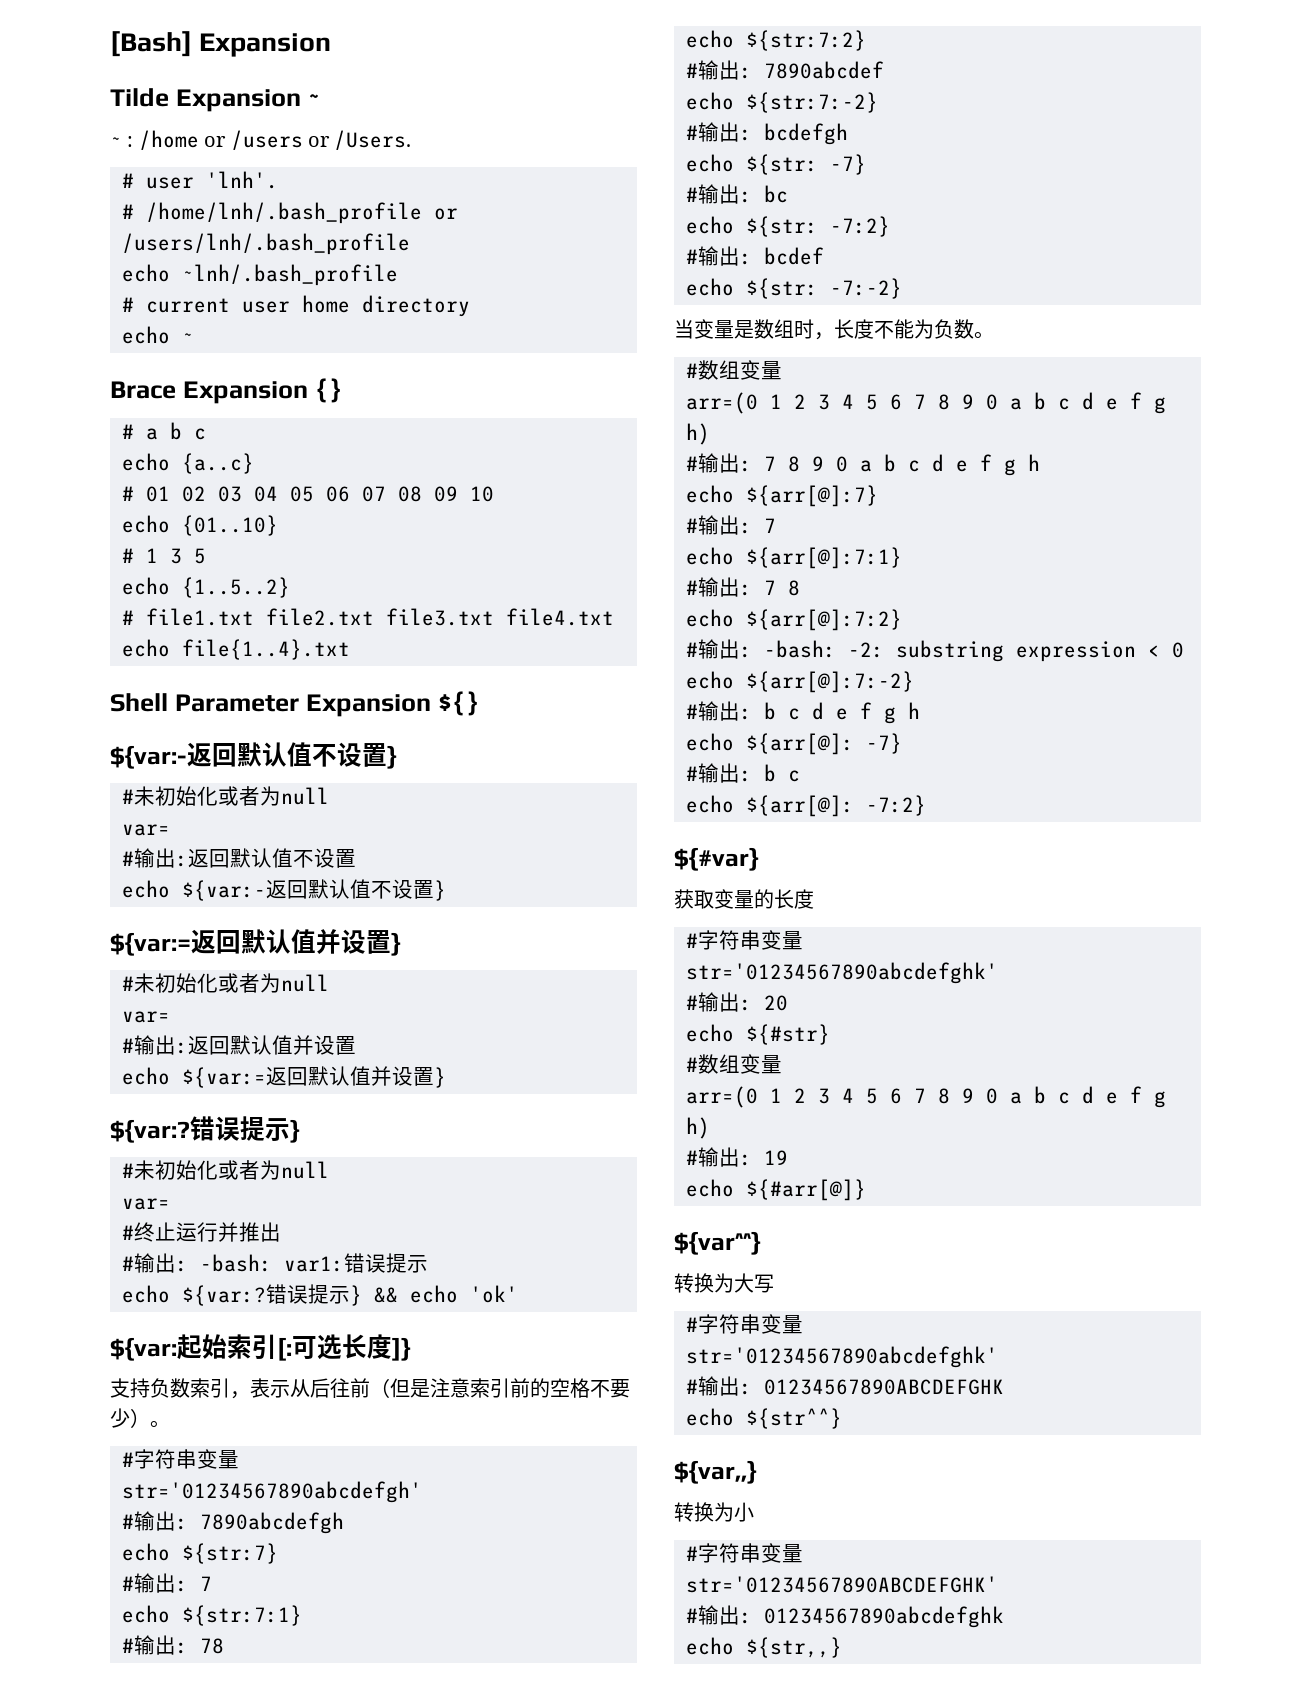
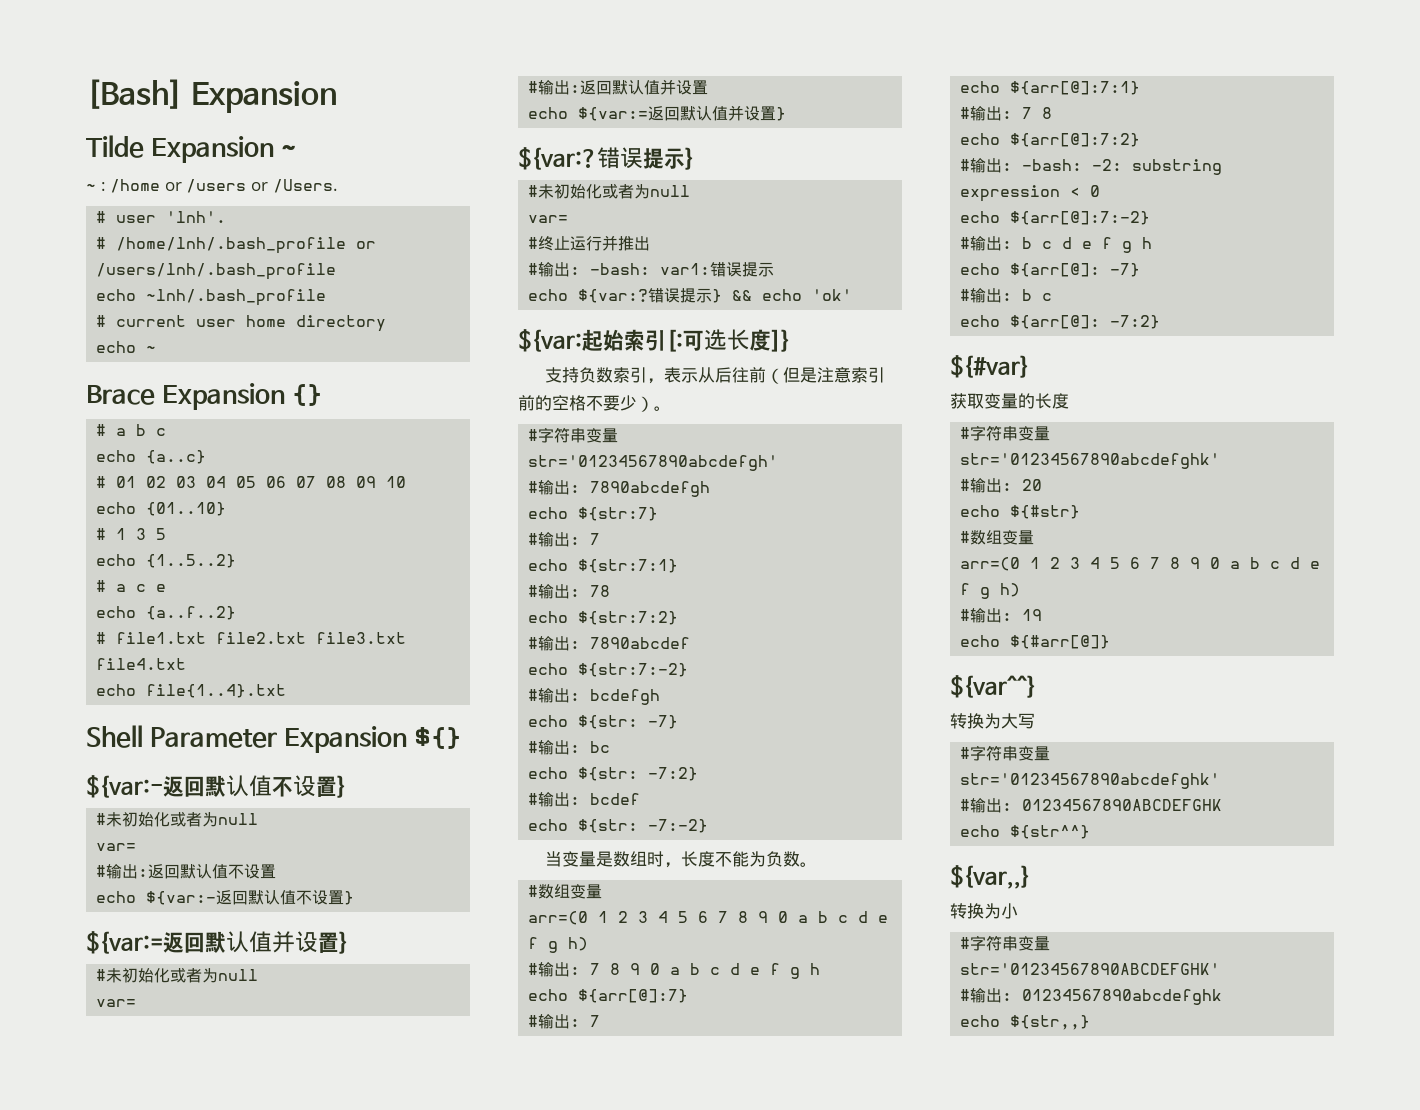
(290, 587) none -> [96,580,167,592] [96,606,237,620] // # a c e // echo {a..f..2}

